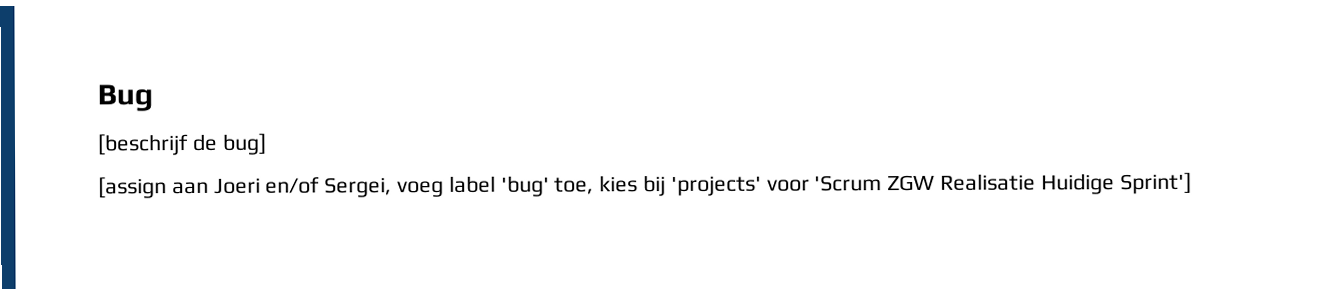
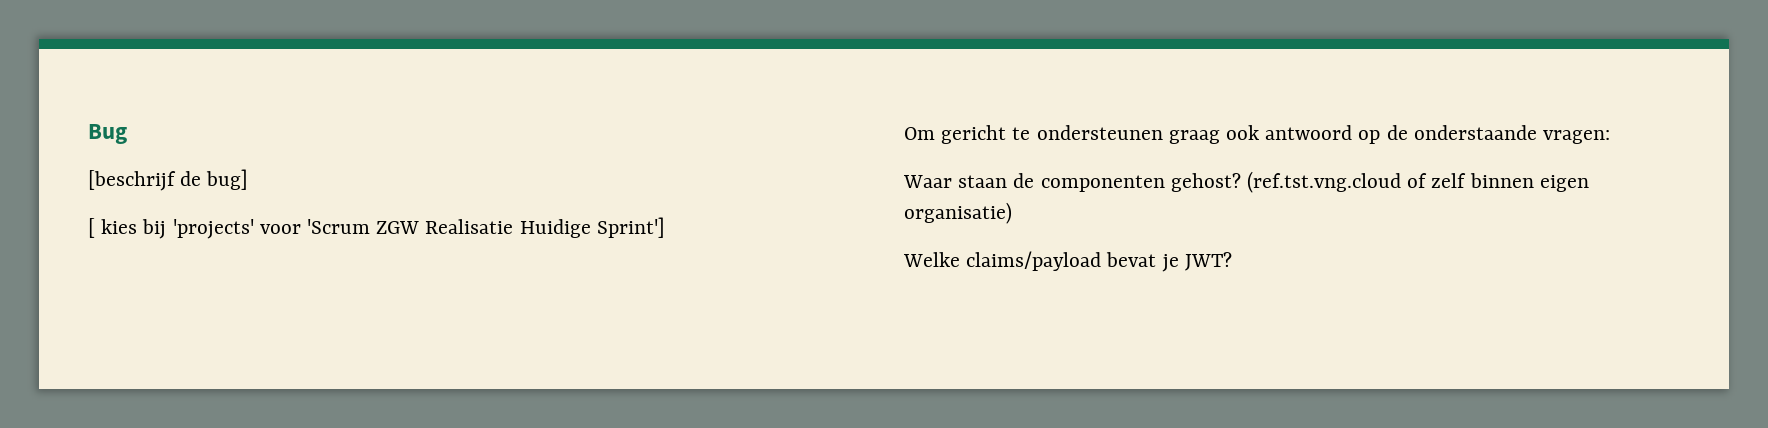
[98,175,595,199] [assign aan Joeri en/of Sergei, voeg label 'bug' toe, -> [88,218,95,238] [
(1192, 183) none -> [904,125,1611,144] [903,171,1589,193] [904,202,1012,224] [903,251,1232,272] // Om gericht te ondersteunen graag ook antwoord op de onderstaande vragen: // Waar staan de componenten gehost? (ref.tst.vng.cloud of zelf binnen eigen organisatie) // Welke claims/payload bevat je JWT?

